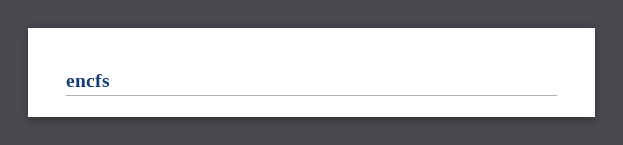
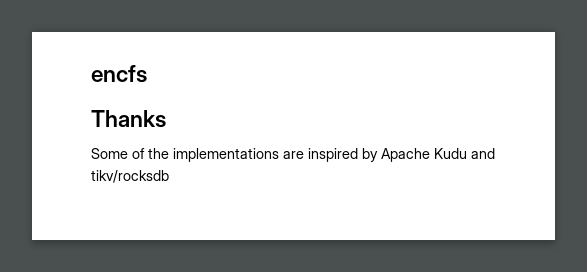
(110, 80) none -> [91,110,166,128] [91,148,495,162] [91,170,169,183] // Thanks // Some of the implementations are inspired by Apache Kudu and tikv/rocksdb

